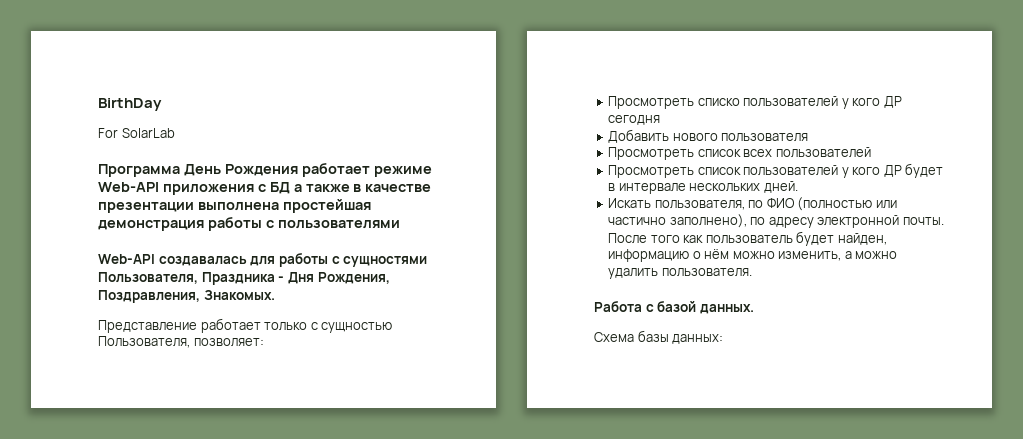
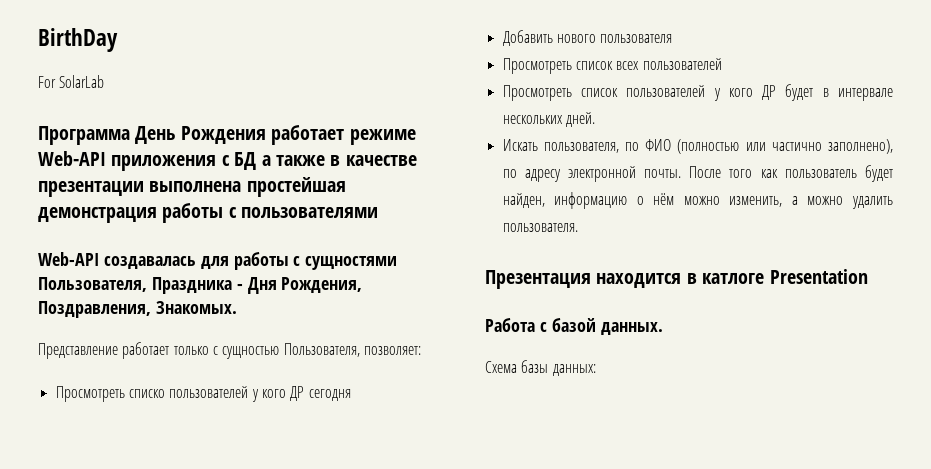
(752, 272) none -> [485,269,868,289] // Презентация находится в катлоге Presentation

